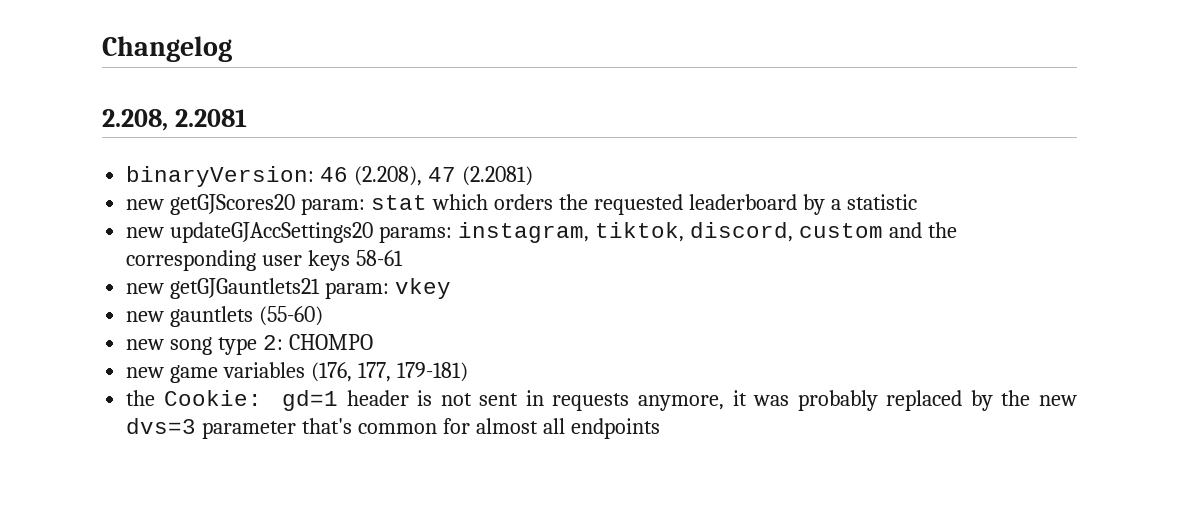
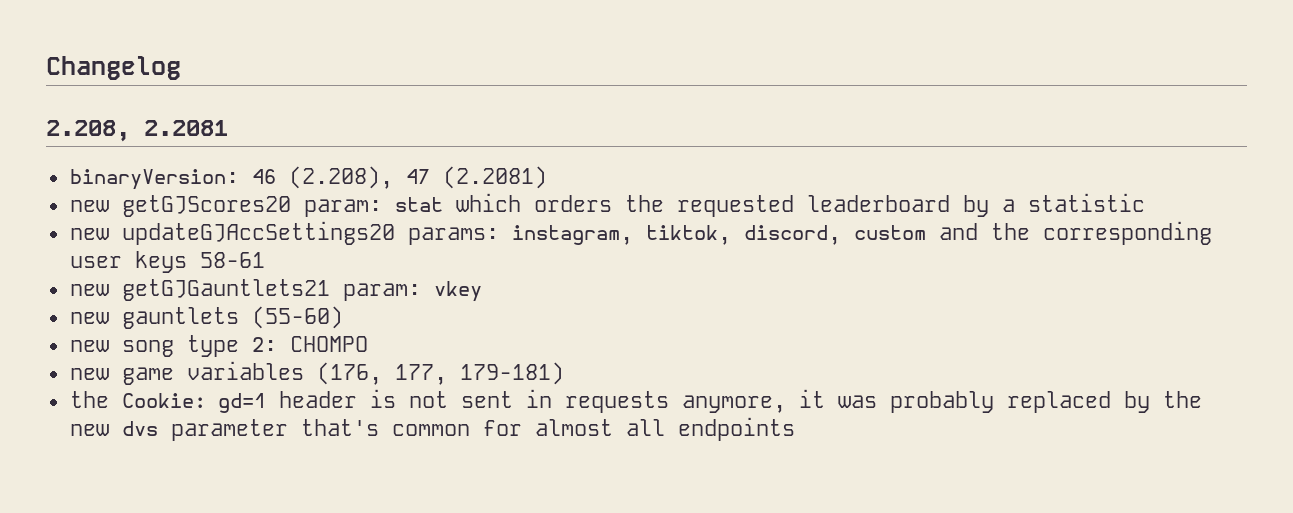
[126,418,197,434] dvs=3 -> [121,421,158,436] dvs

